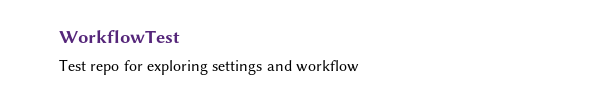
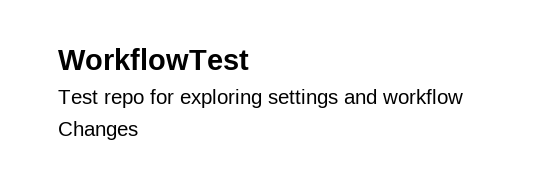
(359, 66) none -> [58,121,138,140] // Changes

